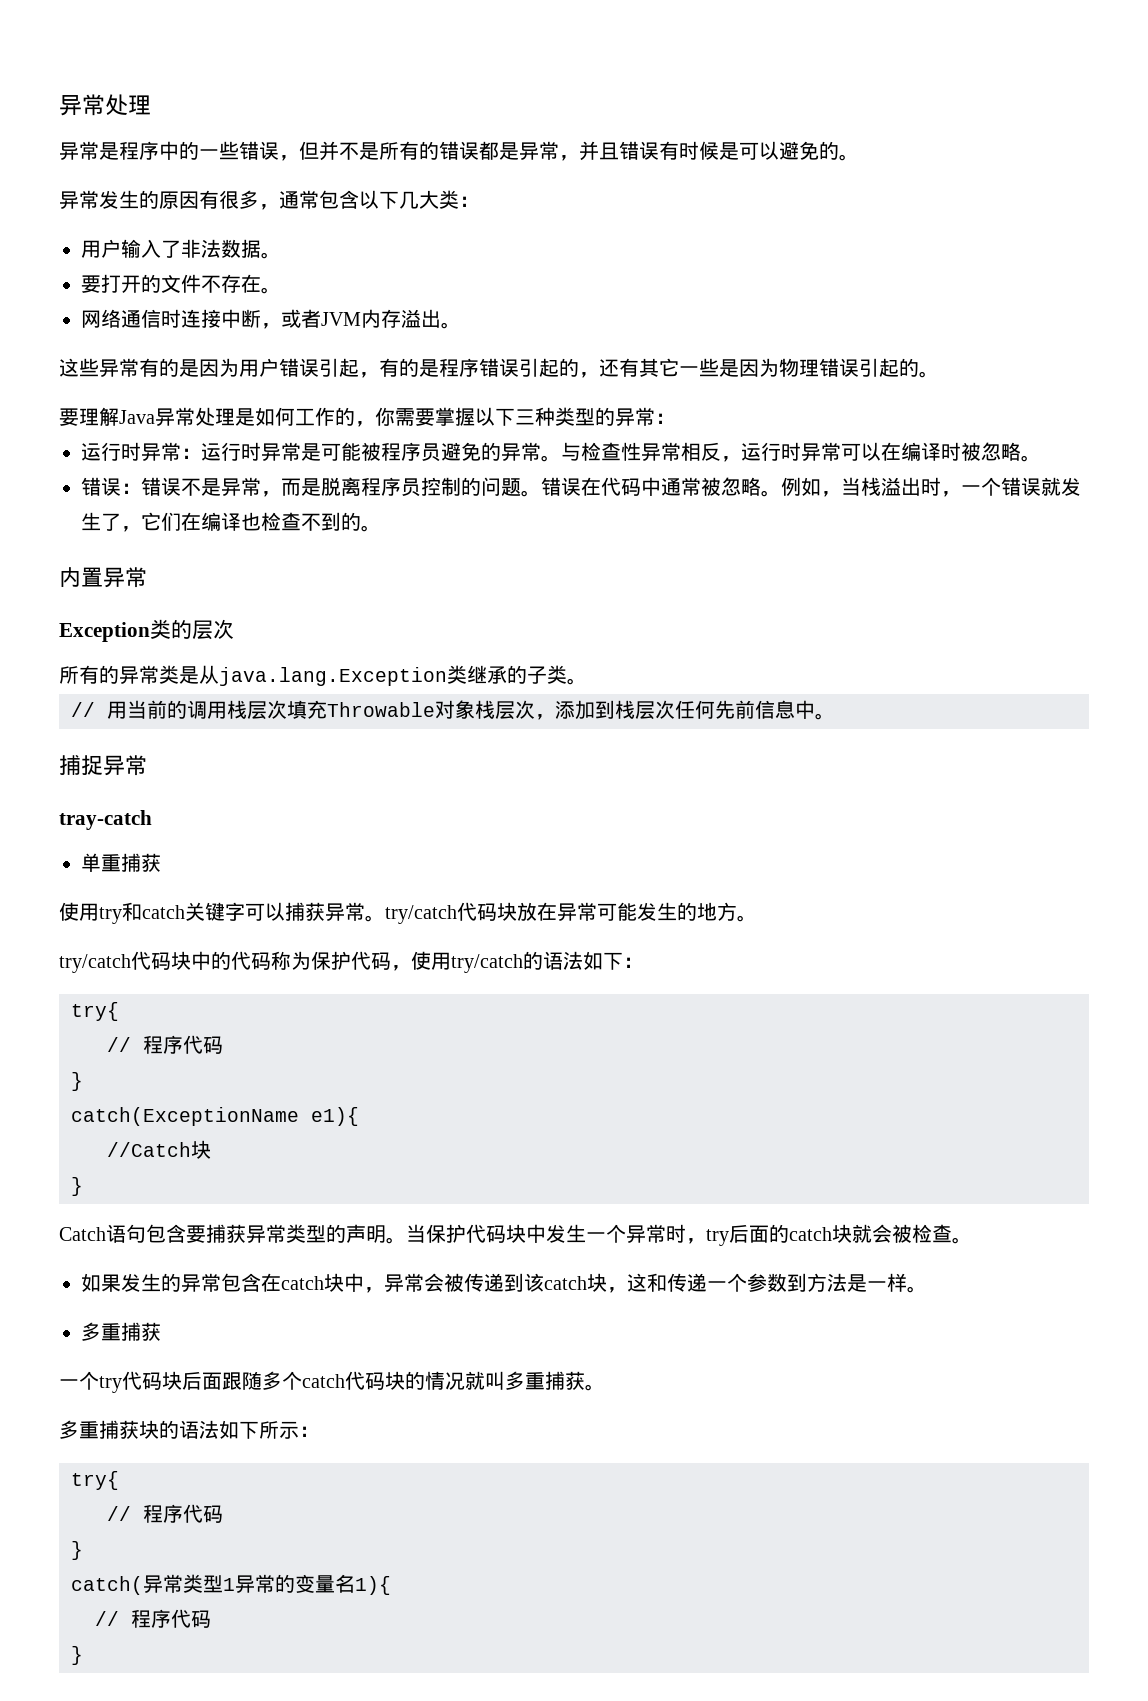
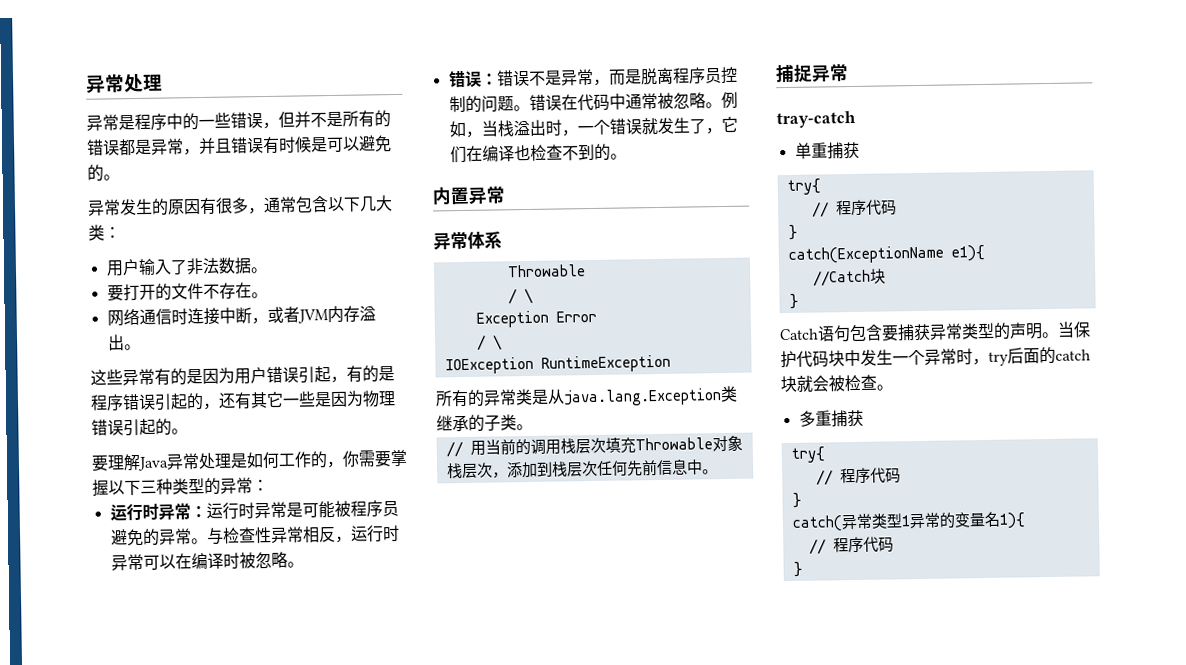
[59,619,234,642] Exception类的层次 -> [433,231,502,251] [506,264,586,278] [507,287,533,305] [475,310,597,328] [476,334,502,351] [444,354,671,375] 异常体系 // Throwable // / \ // Exception Error // / \ // IOException RuntimeException
[59,902,757,924] [59,951,643,973] // 使用try和catch关键字可以捕获异常。try/catch代码块放在异常可能发生的地方。 // try/catch代码块中的代码称为保护代码，使用try/catch的语法如下： -> (860, 150) none
[81,1273,927,1293] [81,1322,161,1341] [59,1371,605,1393] [59,1420,319,1439] 如果发生的异常包含在catch块中，异常会被传递到该catch块，这和传递一个参数到方法是一样。 // 多重捕获 // 一个try代码块后面跟随多个catch代码块的情况就叫多重捕获。 // 多重捕获块的语法如下所示： -> [798,409,864,428] 多重捕获

